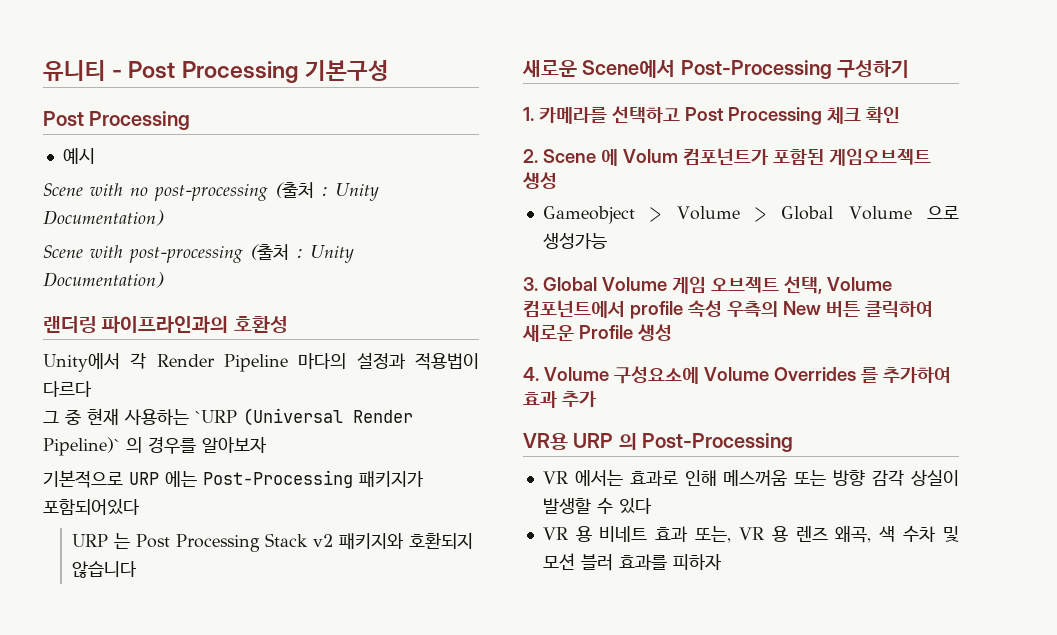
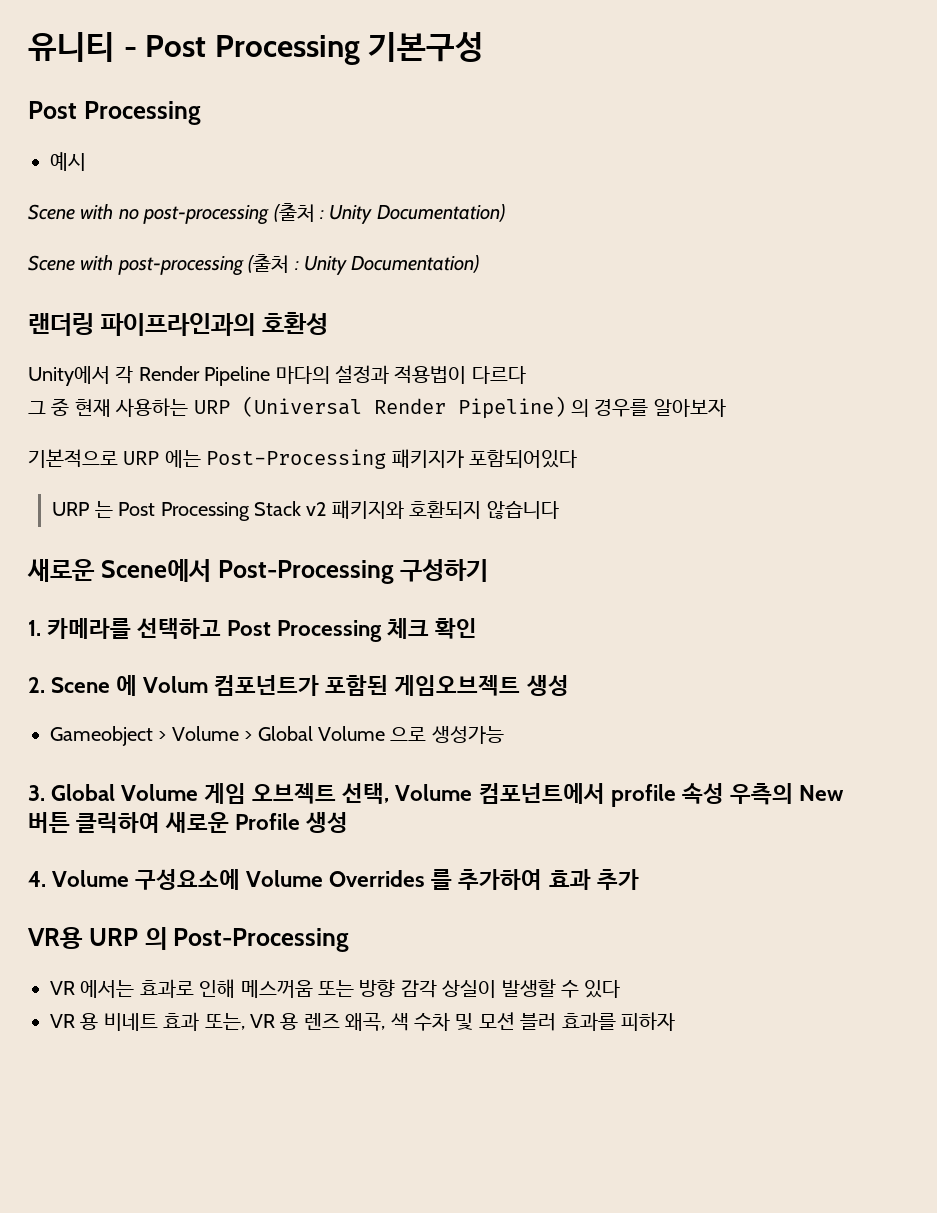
[195,410,237,423] `URP -> [193,400,230,414] URP
[43,437,120,456] Pipeline)` -> [457,396,566,419] Pipeline)

